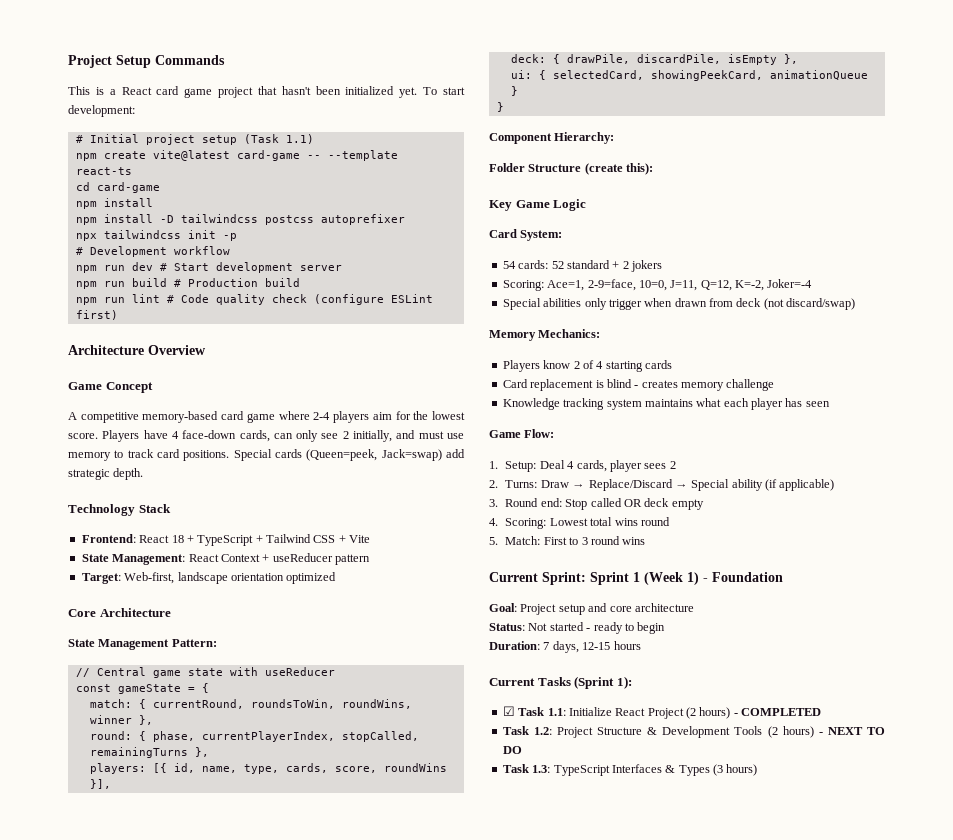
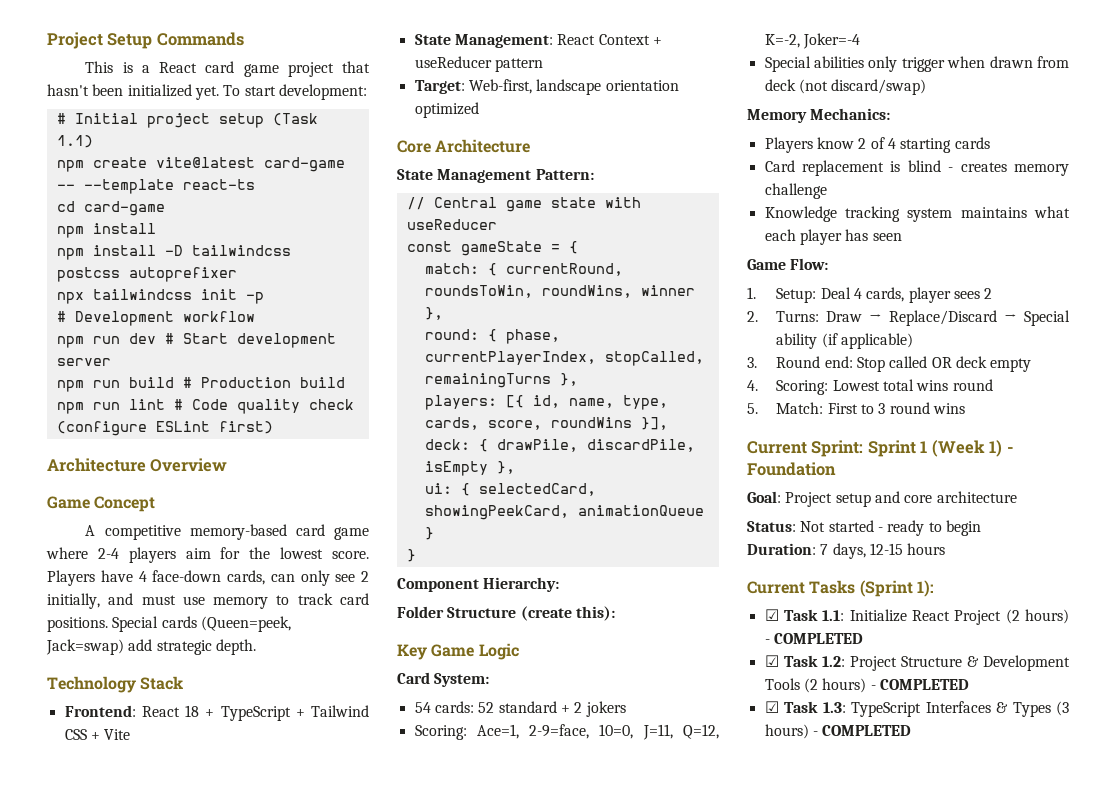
(822, 712) none -> [764,655,779,667] ☑
[827,727,885,735] [502,746,522,754] NEXT TO DO // -> [879,679,969,690] [764,701,779,713] COMPLETED // ☑
(758, 770) none -> [812,725,912,736] - COMPLETED

